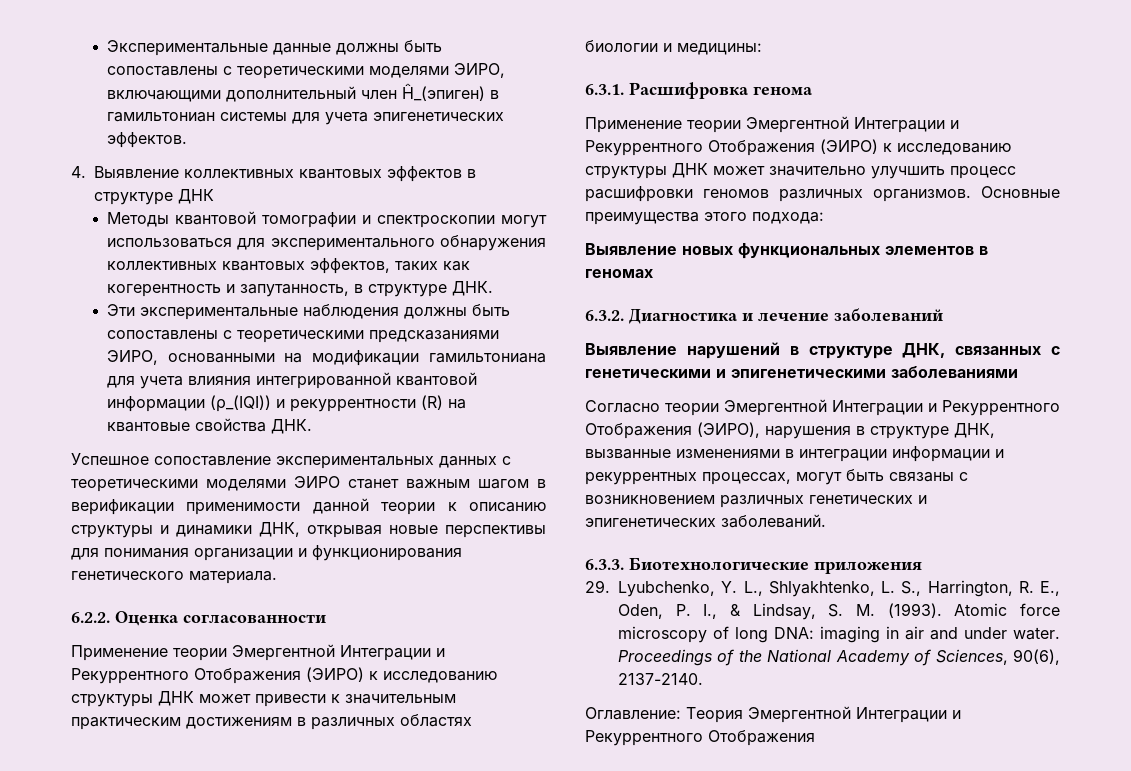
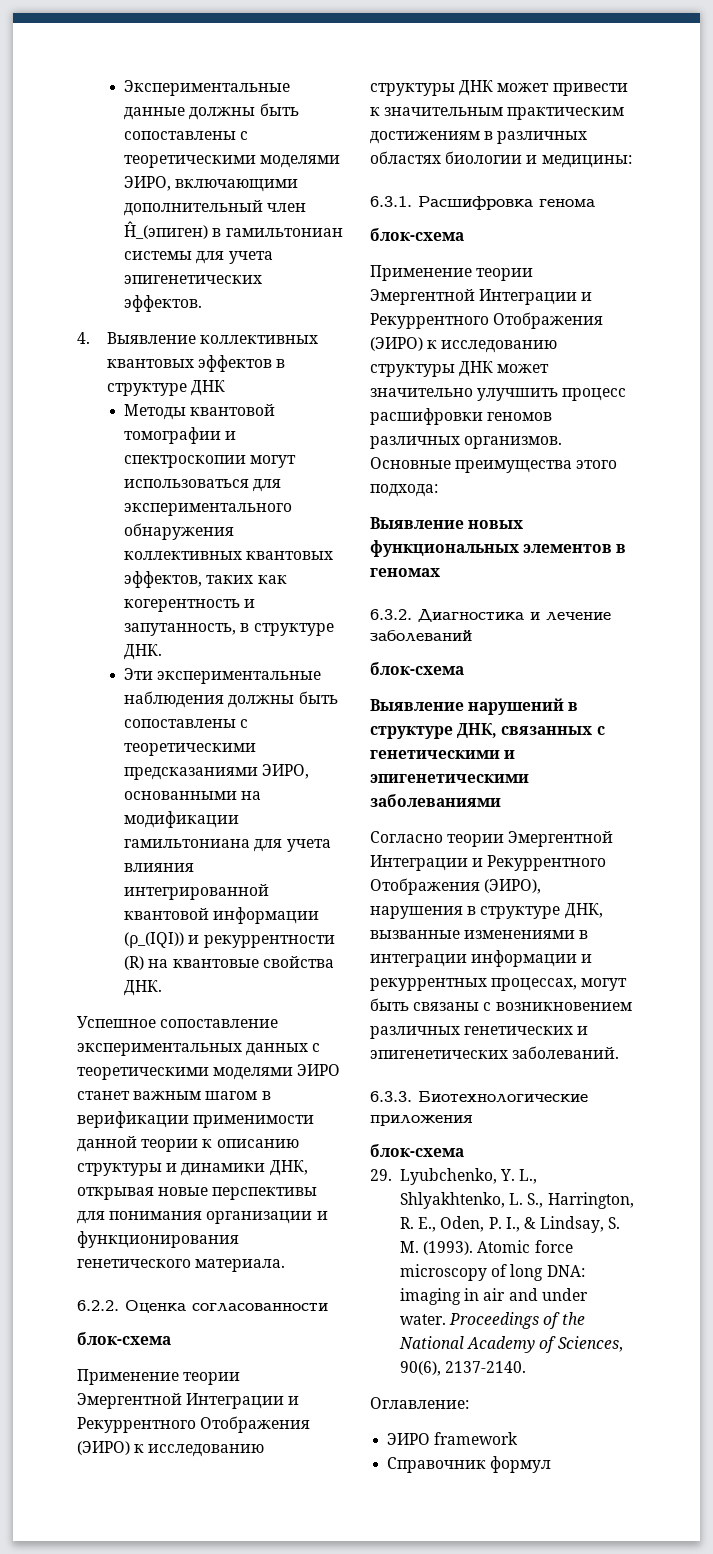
(327, 618) none -> [77,1332,171,1345] // блок-схема
(813, 90) none -> [370,228,464,241] // блок-схема
(944, 314) none -> [370,662,464,675] // блок-схема
(922, 567) none -> [370,1144,464,1157] // блок-схема
[686,706,961,723] [585,730,815,746] Теория Эмергентной Интеграции и Рекуррентного Отображения -> [387,1432,519,1445] [387,1456,552,1473] // ЭИРО framework // Справочник формул

